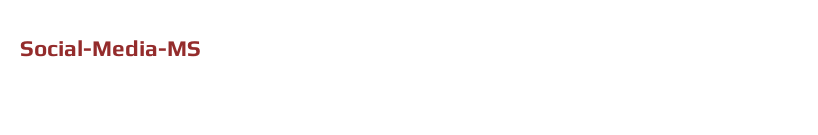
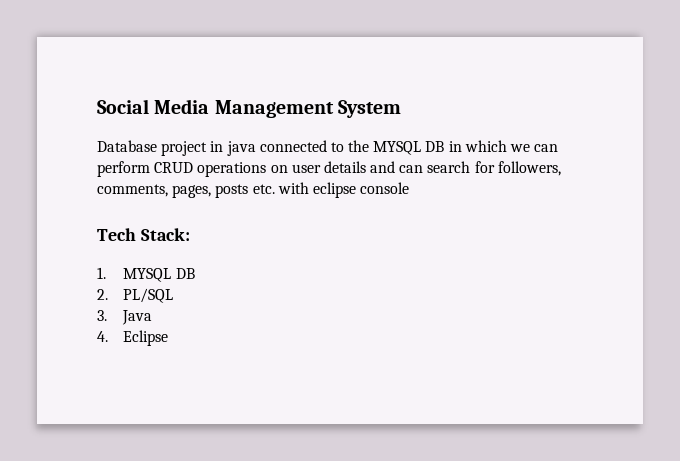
[20,40,201,57] Social-Media-MS -> [97,99,401,118] [97,140,559,156] [97,161,561,177] [97,182,410,198] [97,228,190,241] [97,267,195,282] [97,288,174,303] [97,310,153,325] [97,330,169,346] Social Media Management System // Database project in java connected to the MYSQL DB in which we can perform CRUD operations on user details and can search for followers, comments, pages, posts etc. with eclipse console // Tech Stack: // 1. MYSQL DB // 2. PL/SQL // 3. Java // 4. Eclipse

